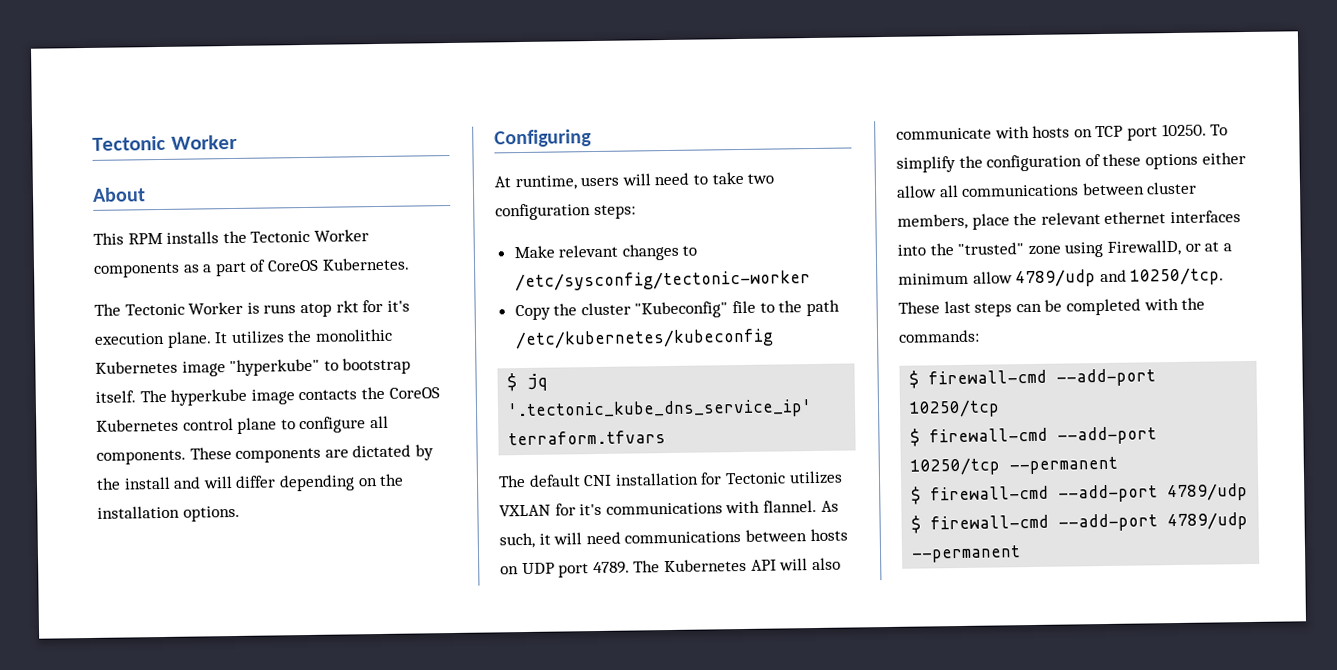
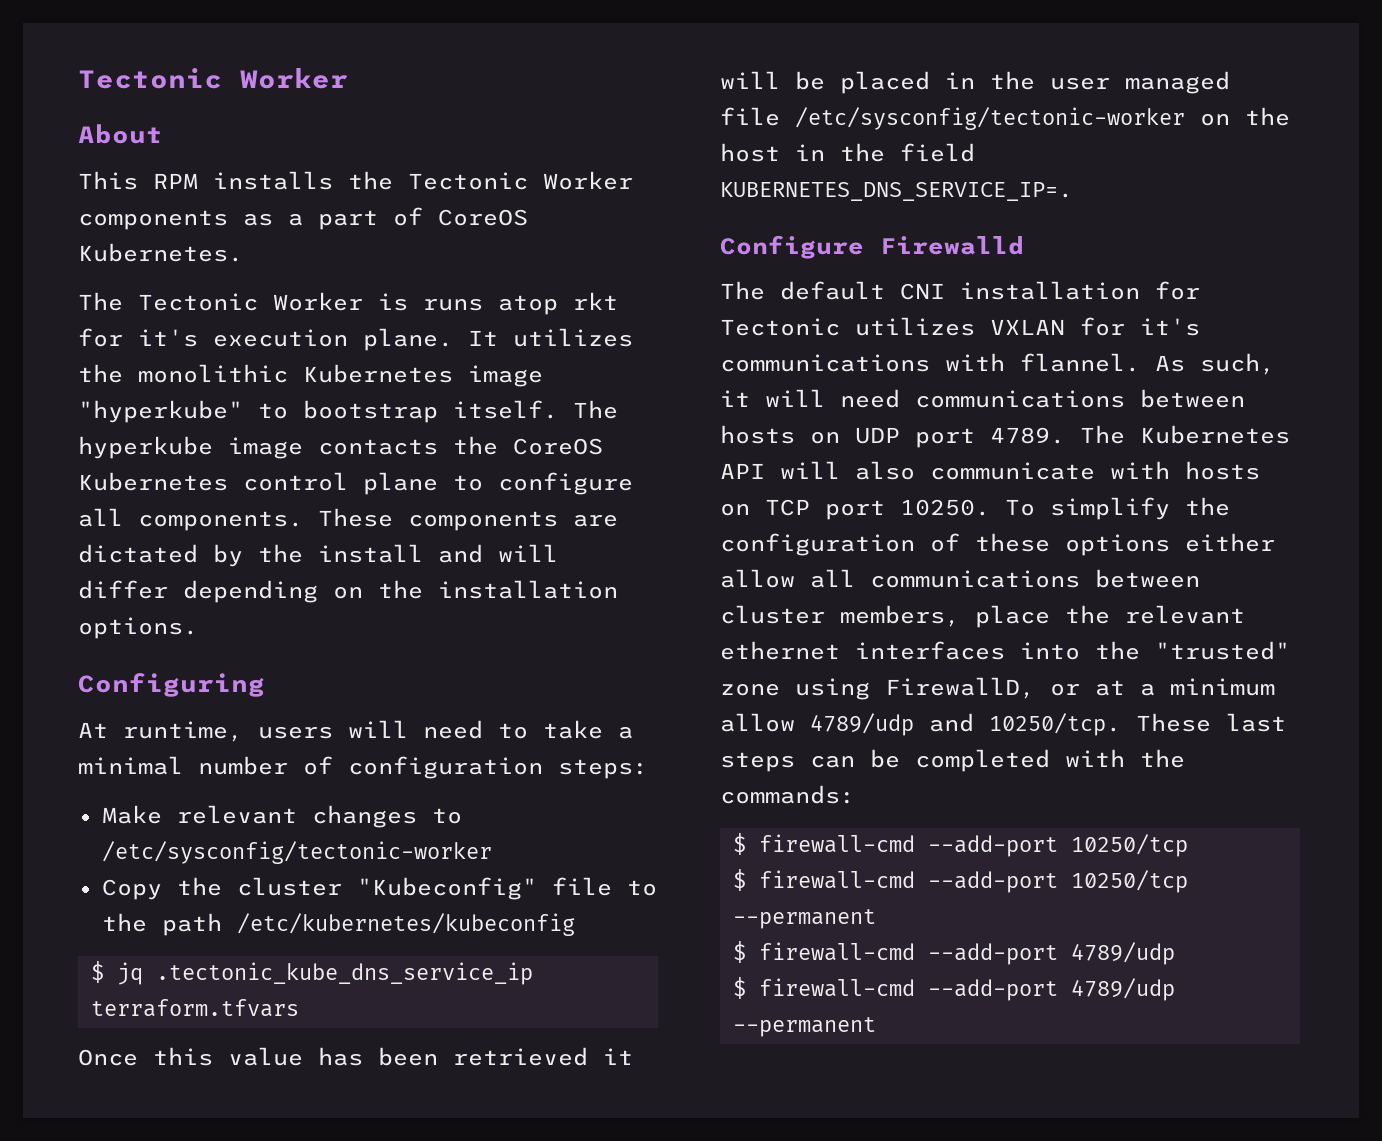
[747,173,775,184] two -> [618,726,633,739] [78,756,333,775] a minimal number of
[507,399,813,421] '.tectonic_kube_dns_service_ip' -> [155,962,533,985] .tectonic_kube_dns_service_ip
(667, 438) none -> [78,1047,633,1066] [720,71,1230,94] [720,107,1290,130] [720,143,975,162] [720,182,1073,201] [720,235,1024,259] // Once this value has been retrieved it will be placed in the user managed file /etc/sysconfig/tectonic-worker on the host in the field KUBERNETES_DNS_SERVICE_IP=. // Configure Firewalld

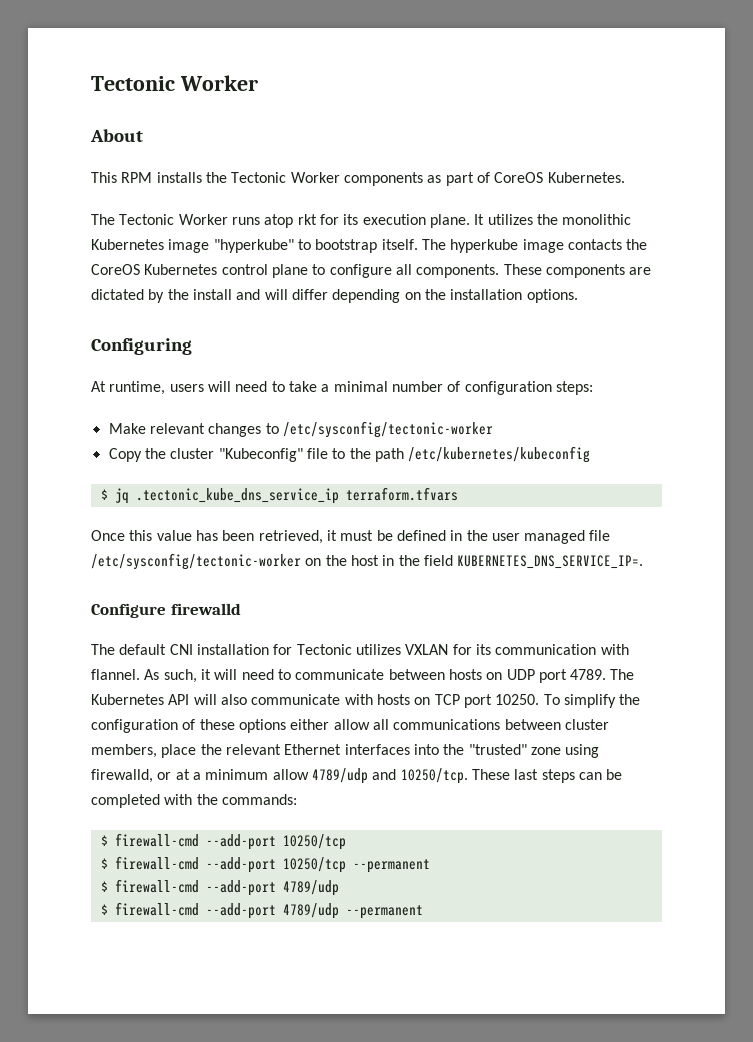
[288,213,303,226] a -> (442, 179) none
[378,293,408,311] is -> (228, 219) none
[138,329,198,347] it's -> [343,214,359,225] its
[453,1047,633,1066] [720,71,930,94] retrieved it will be placed -> [258,530,446,544] retrieved, it must be defined
[880,236,1024,255] Firewalld -> [170,603,241,615] firewalld
[1140,318,1200,336] [720,354,930,372] it's communications -> [475,644,597,655] its communication
[915,390,1125,408] communications -> [277,669,385,680] to communicate
[720,641,840,660] ethernet -> [284,744,342,755] Ethernet
[885,677,1035,699] FirewallD, -> [91,769,153,783] firewalld,

